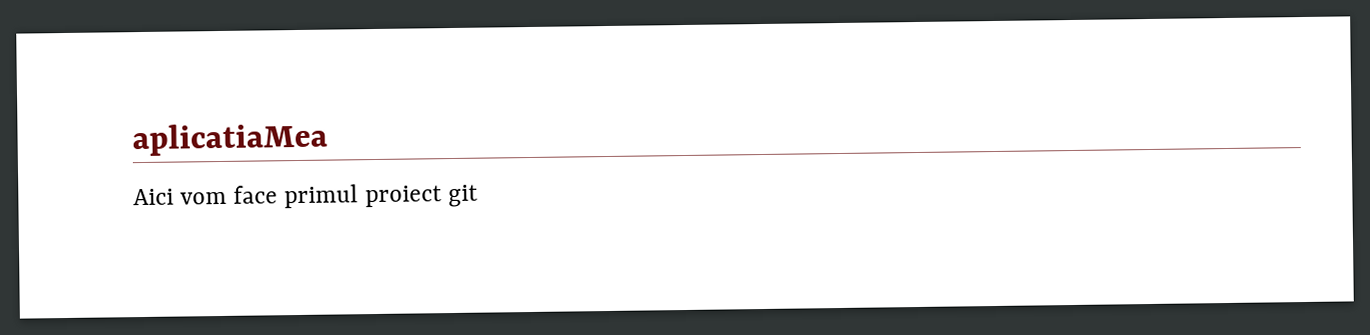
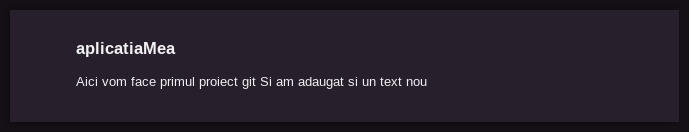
(478, 196) none -> [260,77,427,89] Si am adaugat si un text nou

